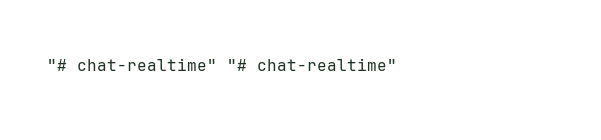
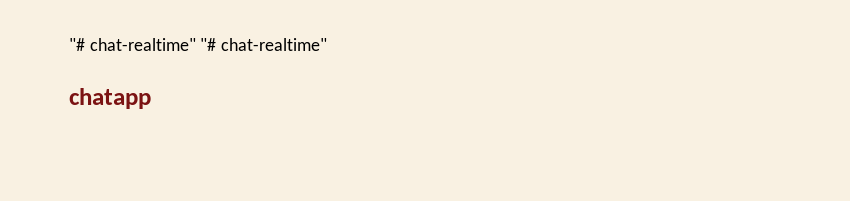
(397, 64) none -> [69,88,151,109] // chatapp

